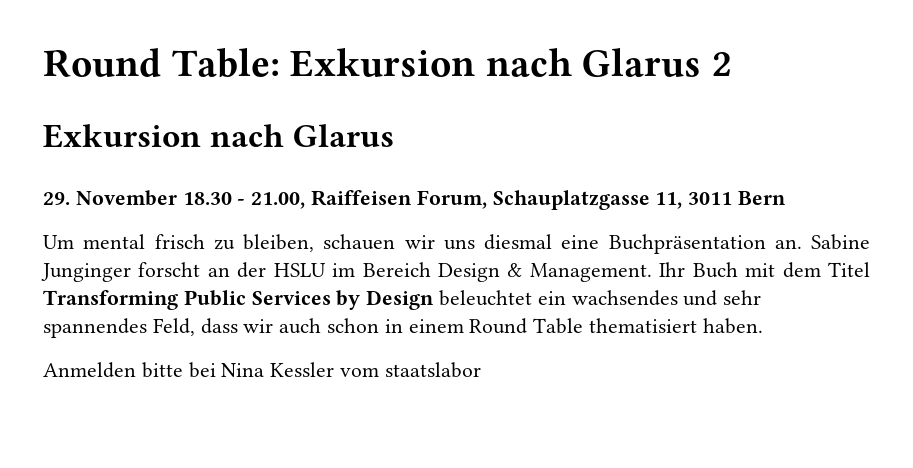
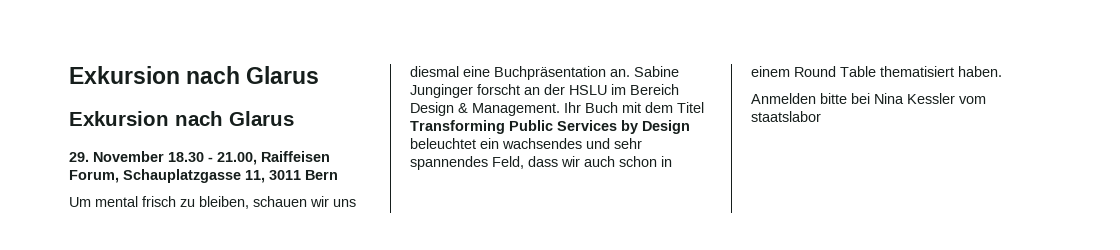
[43,48,732,78] Round Table: Exkursion nach Glarus 2 -> [69,66,320,84] Exkursion nach Glarus

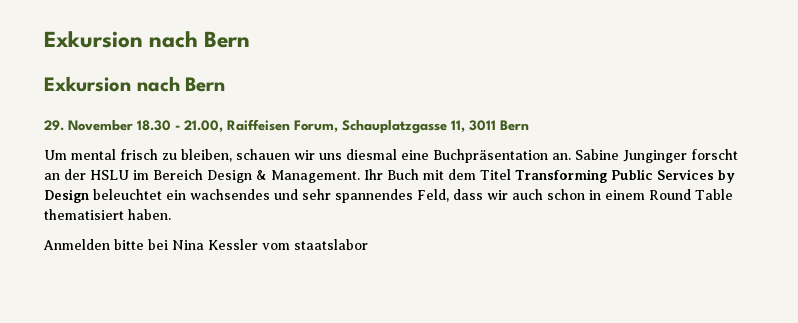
[69,66,320,84] [69,111,294,126] Exkursion nach Glarus // Exkursion nach Glarus -> [44,31,251,48] [44,76,226,92] Exkursion nach Bern // Exkursion nach Bern

